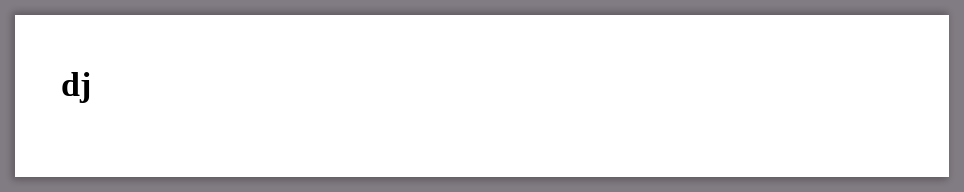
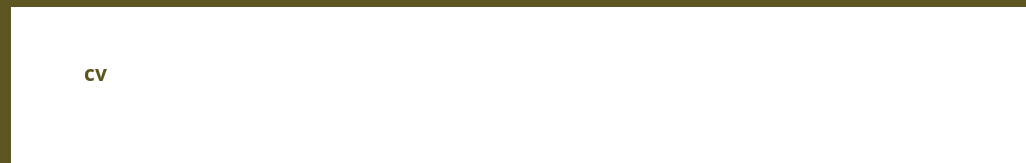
[61,72,91,103] dj -> [84,69,107,81] cv

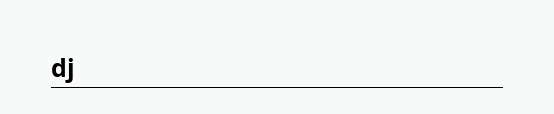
[84,69,107,81] cv -> [51,58,75,83] dj

